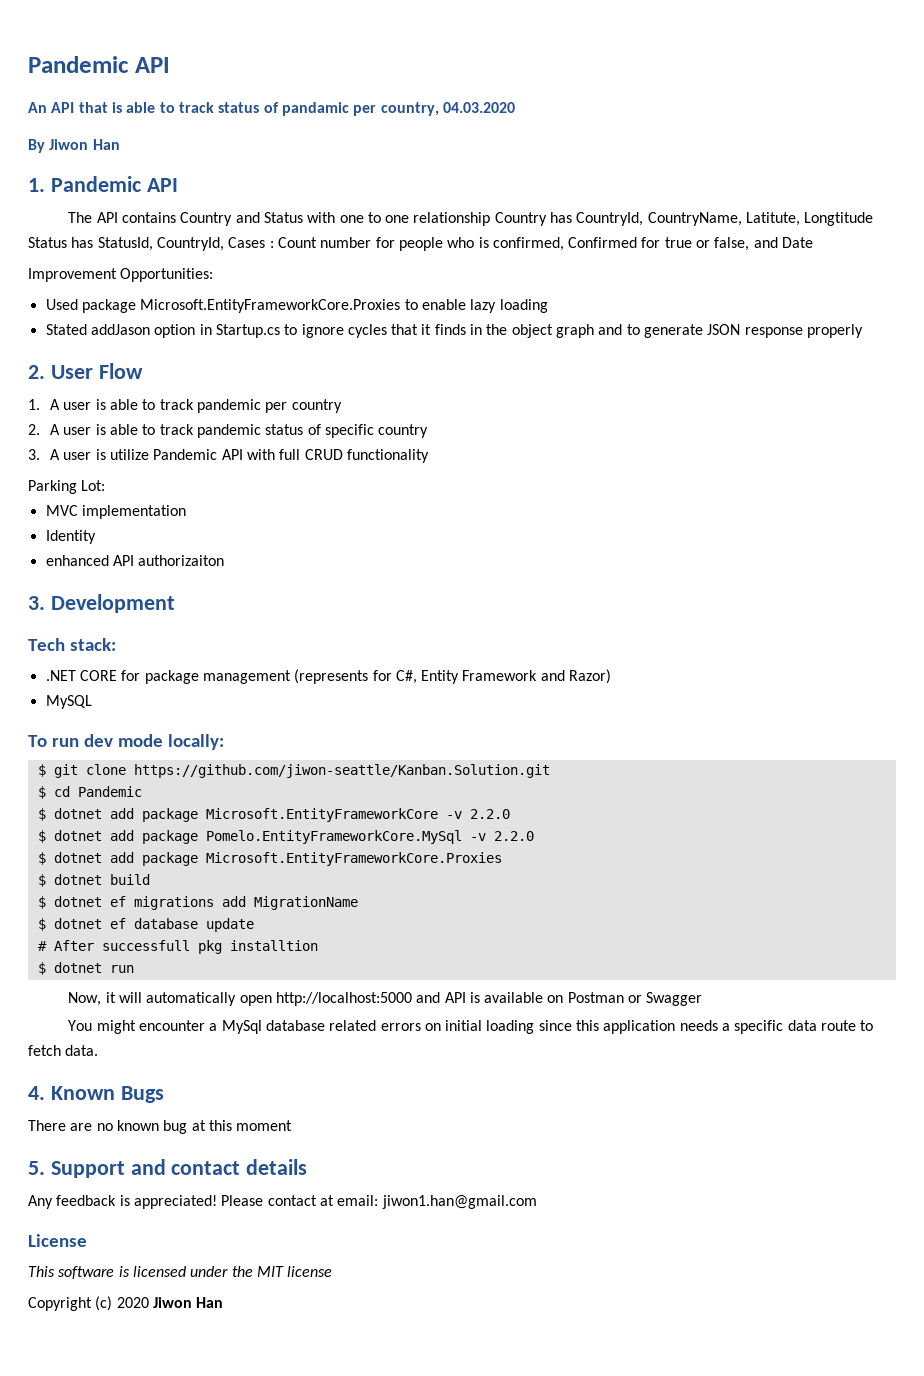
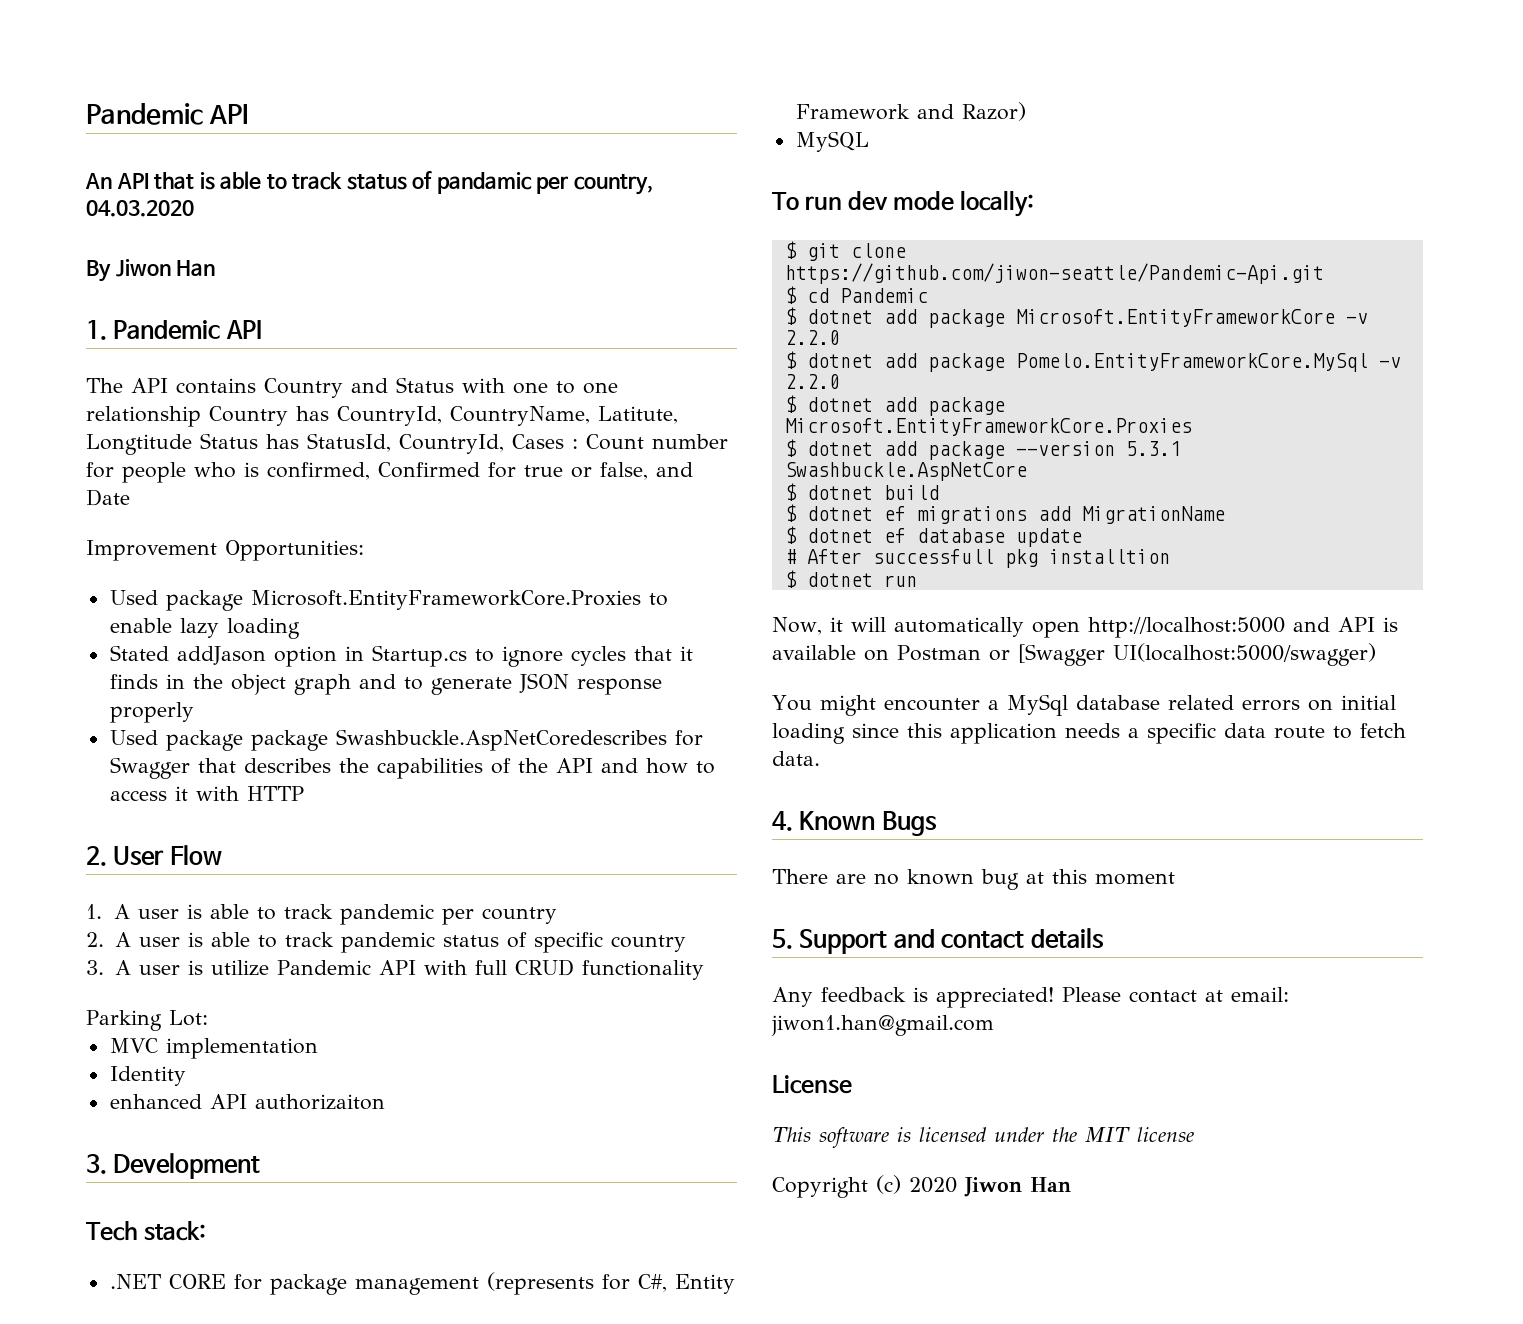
(864, 331) none -> [109,729,703,751] [109,757,715,779] [109,786,304,801] // Used package package Swashbuckle.AspNetCoredescribes for Swagger that describes the capabilities of the API and how to access it with HTTP
[133,764,550,778] https://github.com/jiwon-seattle/Kanban.Solution.git -> [784,263,1324,284] https://github.com/jiwon-seattle/Pandemic-Api.git
(502, 859) none -> [784,439,1181,460] [784,462,1027,481] // $ dotnet add package --version 5.3.1 Swashbuckle.AspNetCore
[646,992,703,1006] Swagger -> [1017,643,1376,666] [Swagger UI(localhost:5000/swagger)

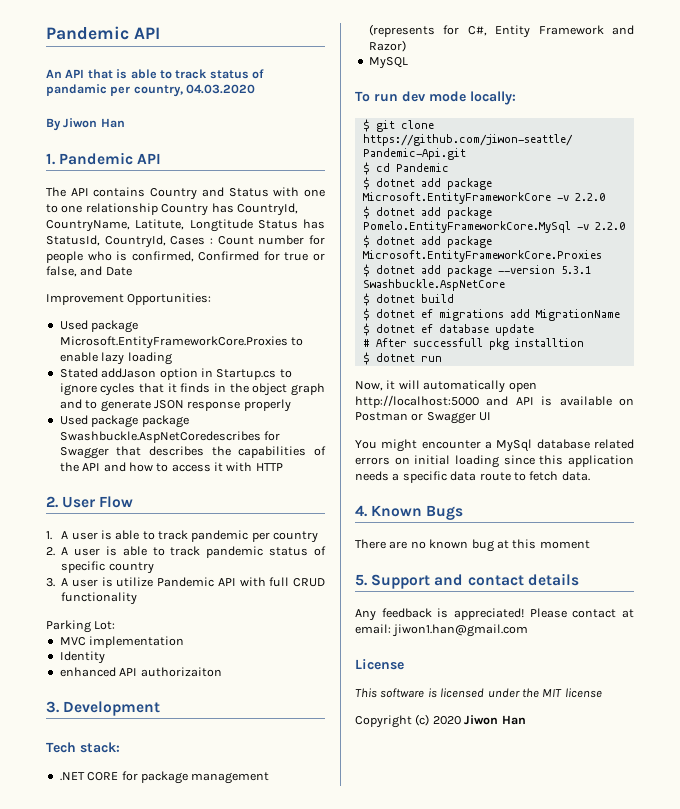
[1017,643,1376,666] [Swagger UI(localhost:5000/swagger) -> [426,412,492,424] Swagger UI

